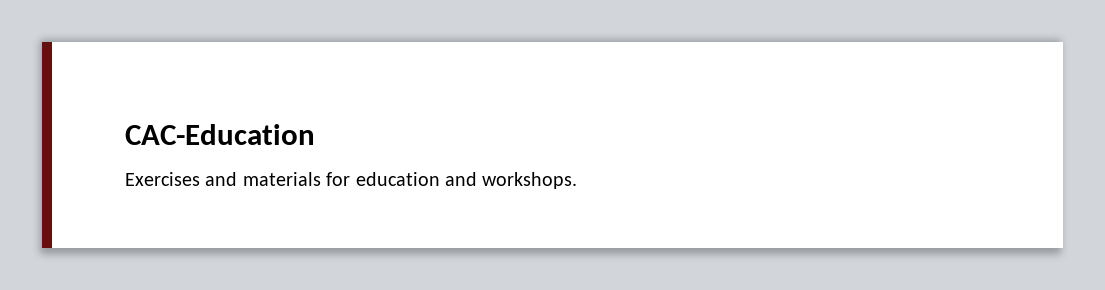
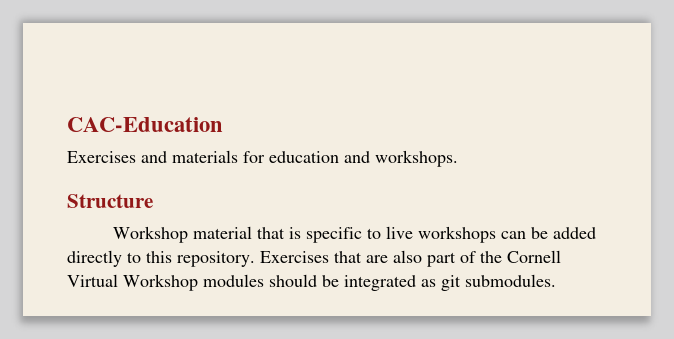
(578, 180) none -> [67,194,153,208] [113,226,597,243] [67,250,561,267] [67,274,556,291] // Structure // Workshop material that is specific to live workshops can be added directly to this repository. Exercises that are also part of the Cornell Virtual Workshop modules should be integrated as git submodules.

